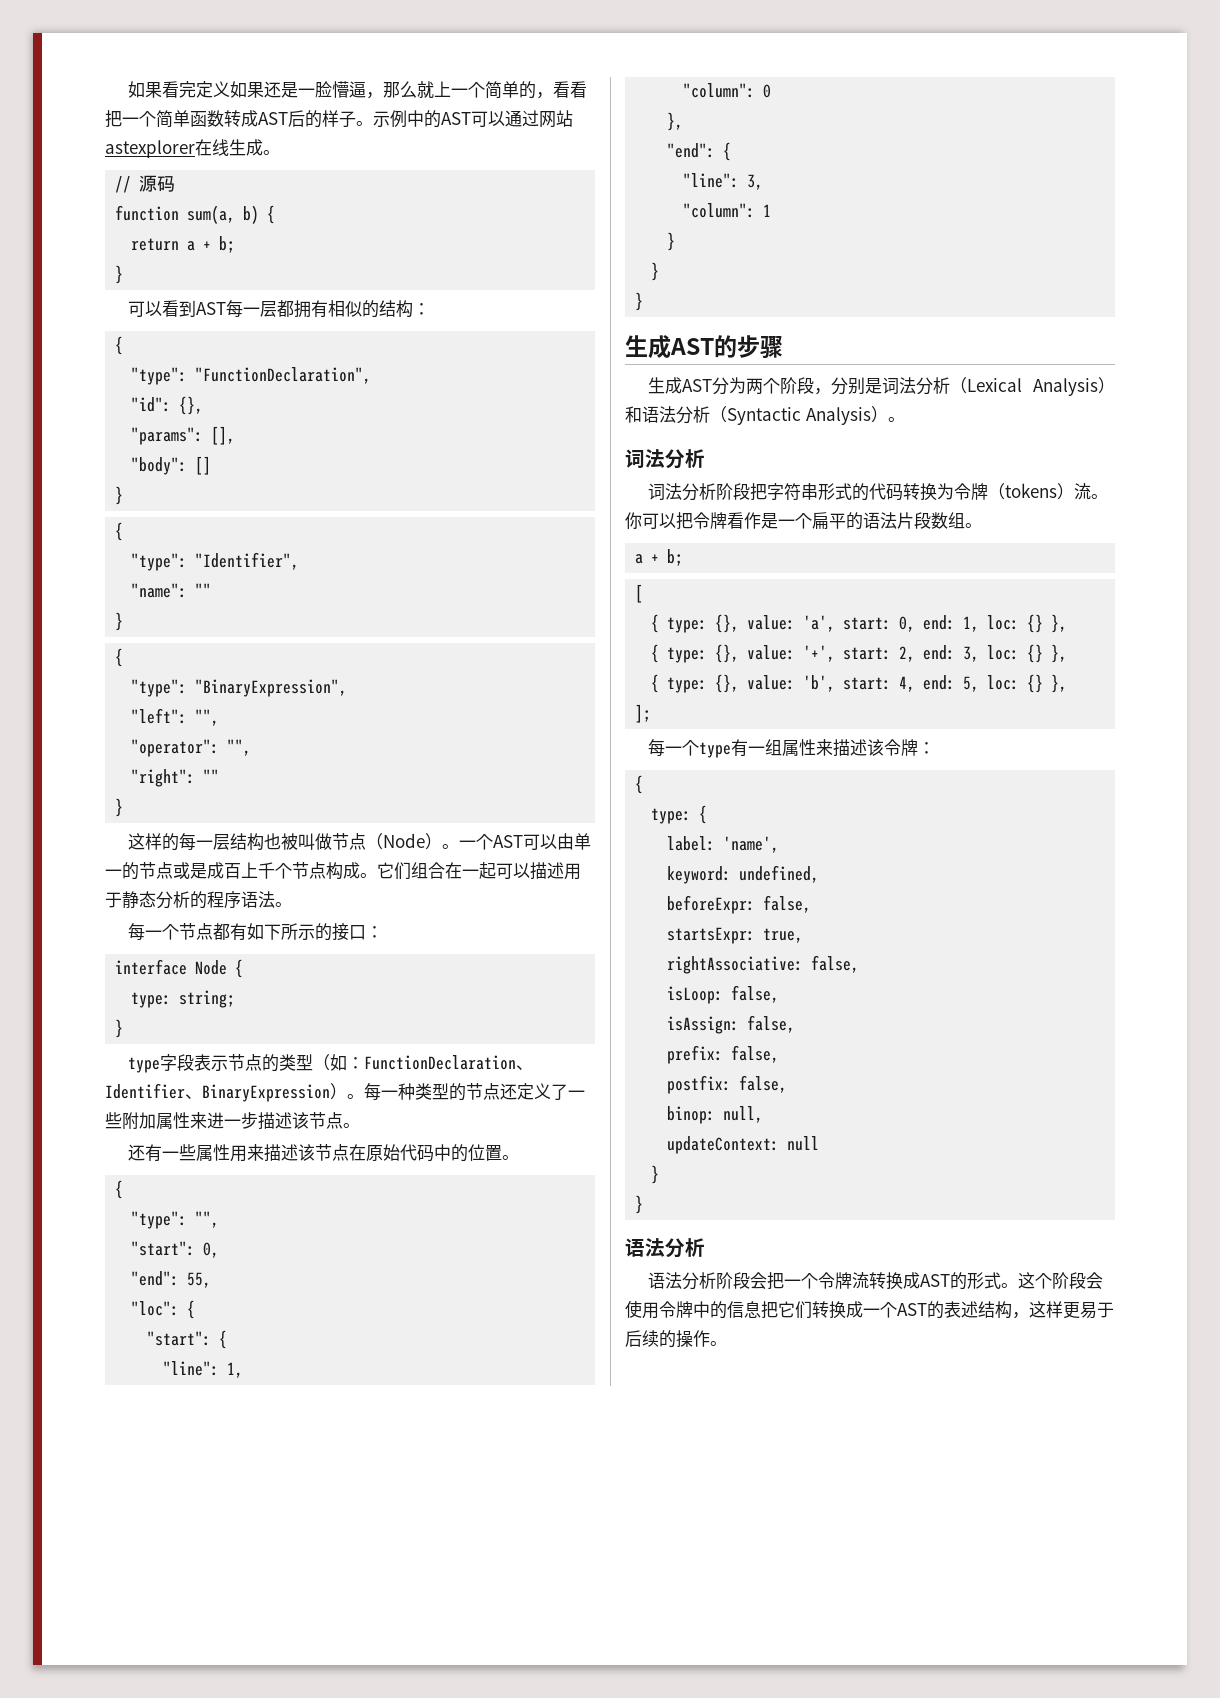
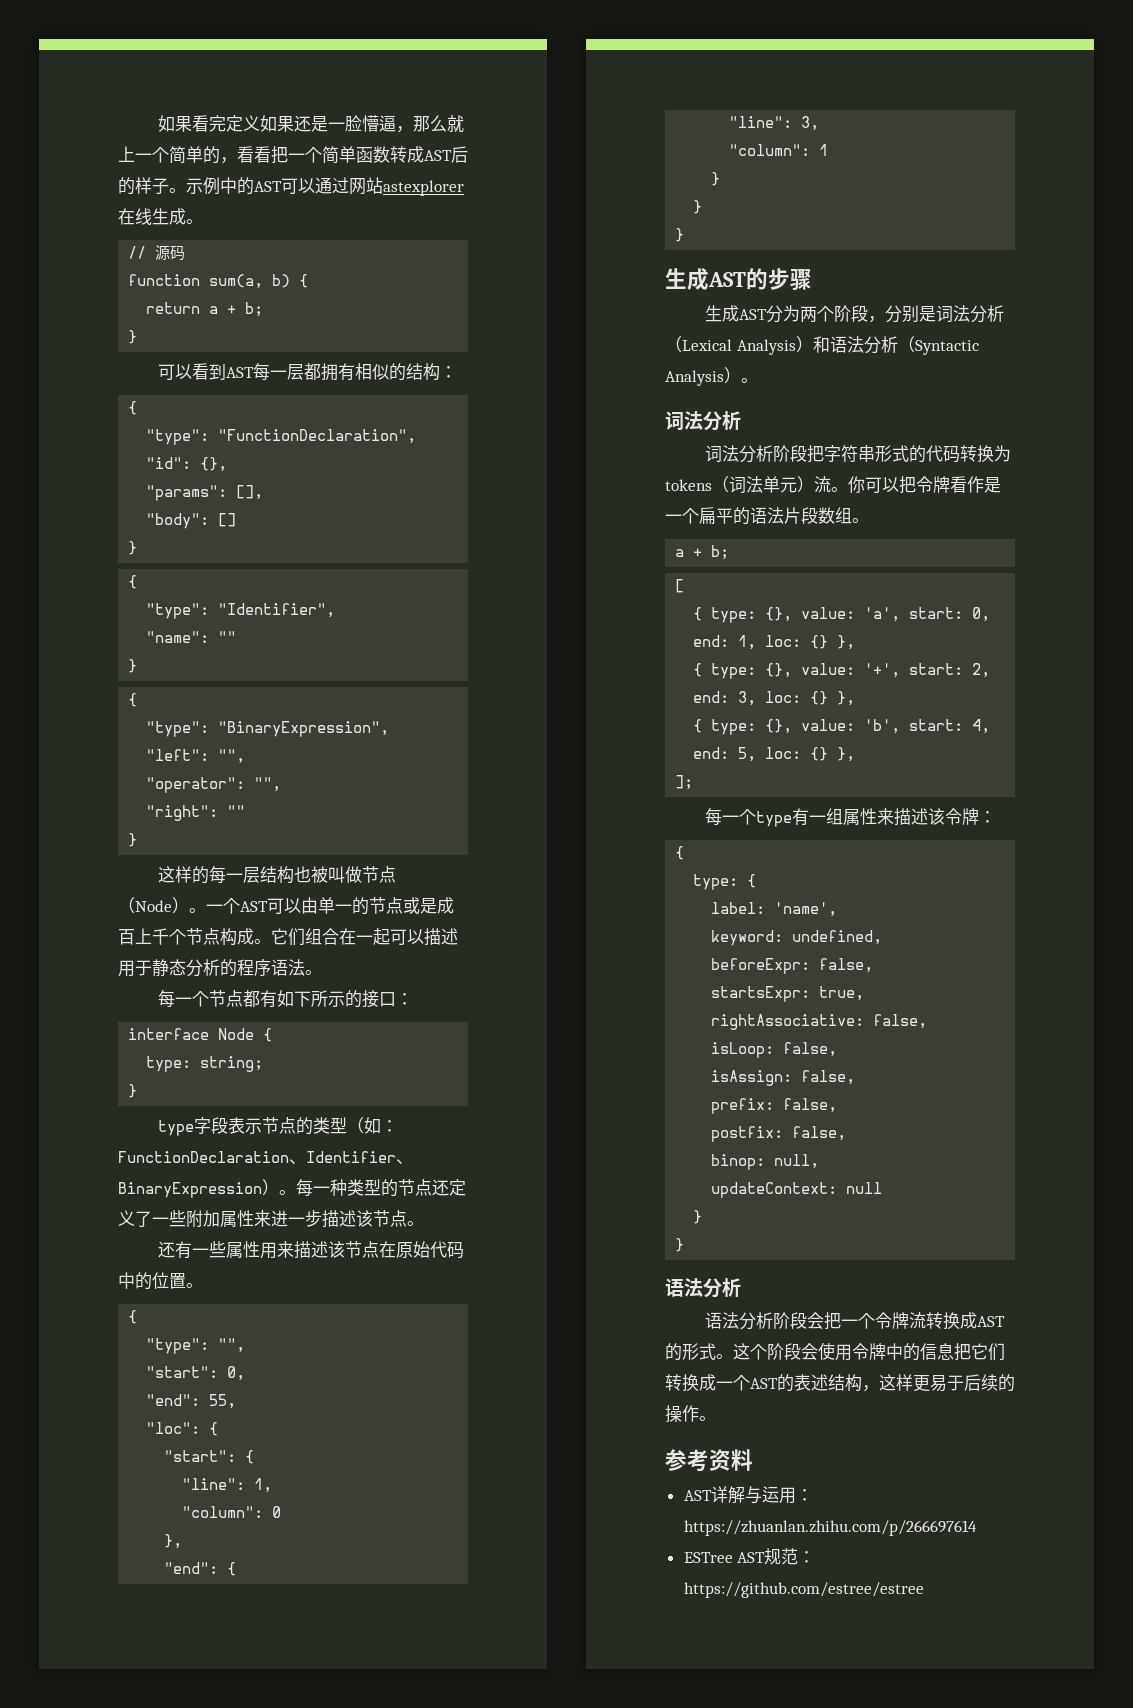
[954,483,1058,500] 令牌（tokens -> [665,476,797,493] tokens（词法单元
(727, 1343) none -> [665,1449,753,1472] [683,1486,813,1504] [683,1520,977,1536] [683,1548,816,1565] [683,1582,924,1598] // 参考资料 // AST详解与运用：https://zhuanlan.zhihu.com/p/266697614 // ESTree AST规范：https://github.com/estree/estree

